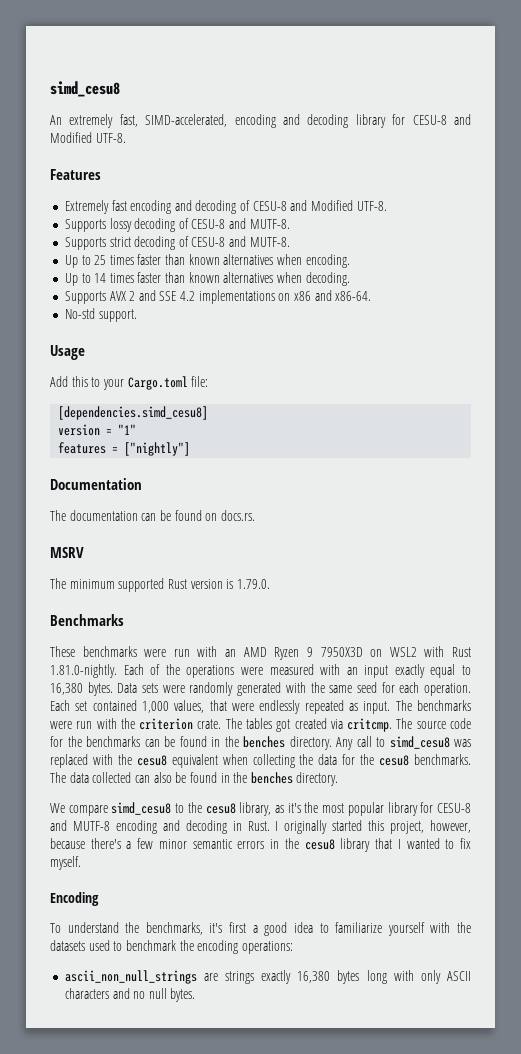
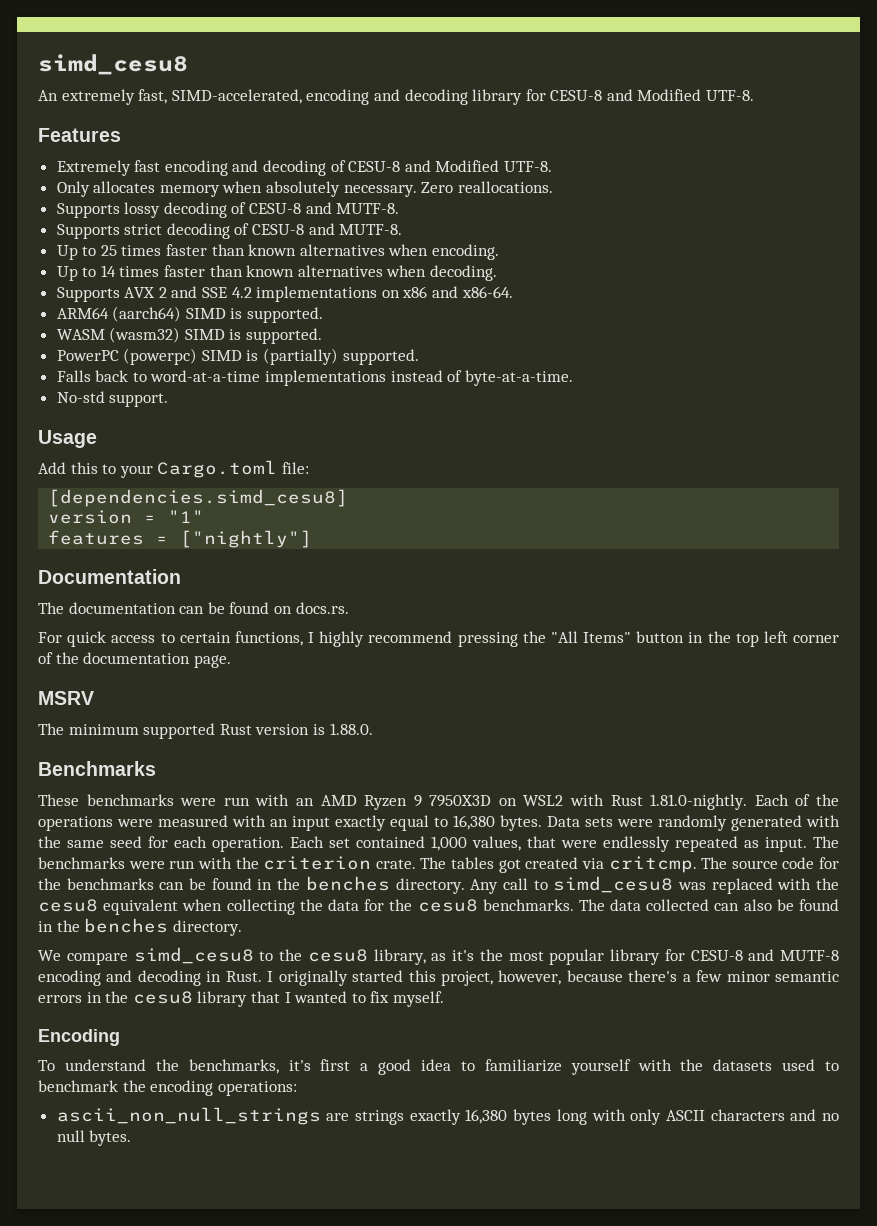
(387, 206) none -> [56,181,553,197] // Only allocates memory when absolutely necessary. Zero reallocations.
(372, 296) none -> [56,306,324,323] [56,327,323,344] [56,348,419,365] [56,370,573,386] // ARM64 (aarch64) SIMD is supported. // WASM (wasm32) SIMD is supported. // PowerPC (powerpc) SIMD is (partially) supported. // Falls back to word-at-a-time implementations instead of byte-at-a-time.
(255, 515) none -> [38,631,839,647] [38,652,231,668] // For quick access to certain functions, I highly recommend pressing the "All Items" button in the top left corner of the documentation page.
[236,579,270,589] 1.79.0. -> [329,723,373,735] 1.88.0.

